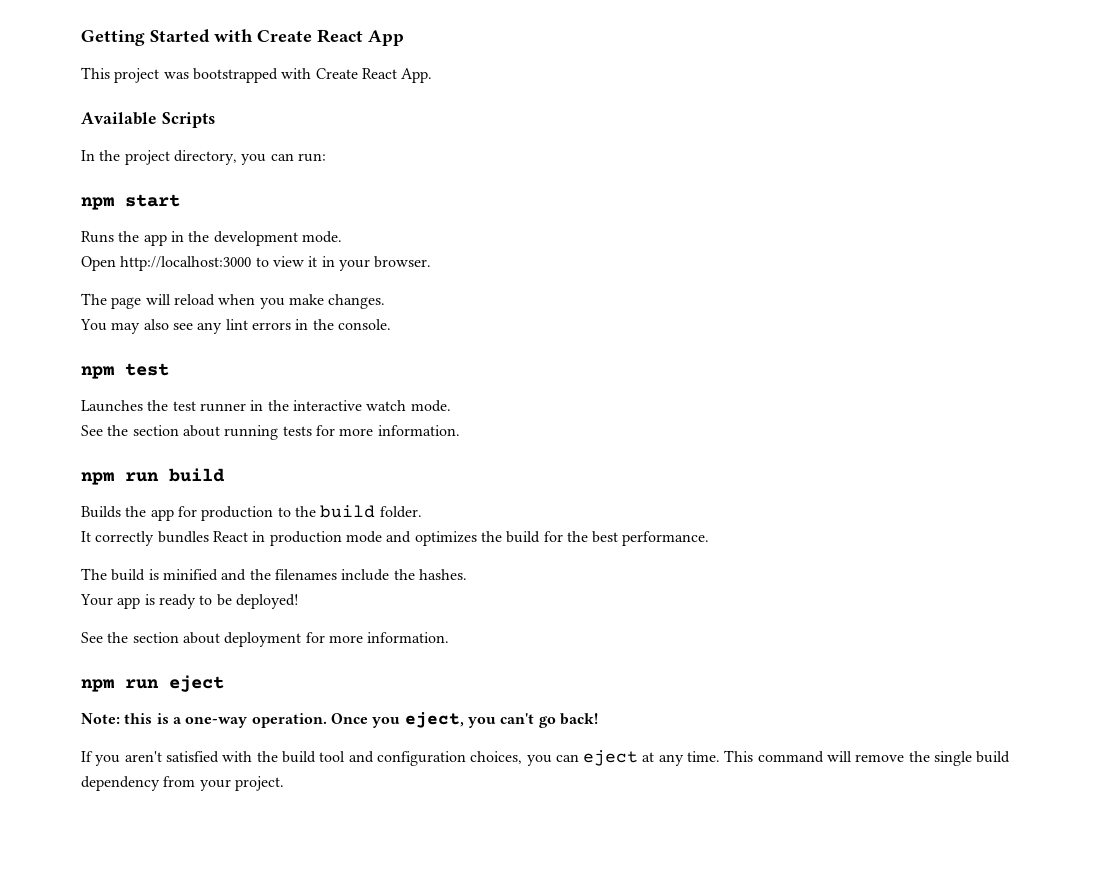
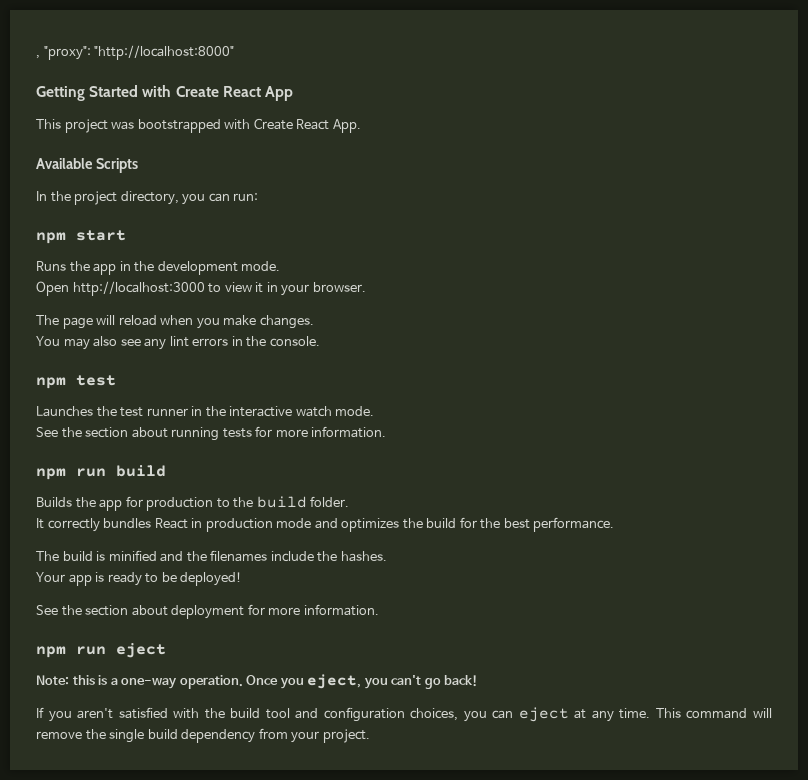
(81, 38) none -> [36,45,235,60] , "proxy": "http://localhost:8000" //

